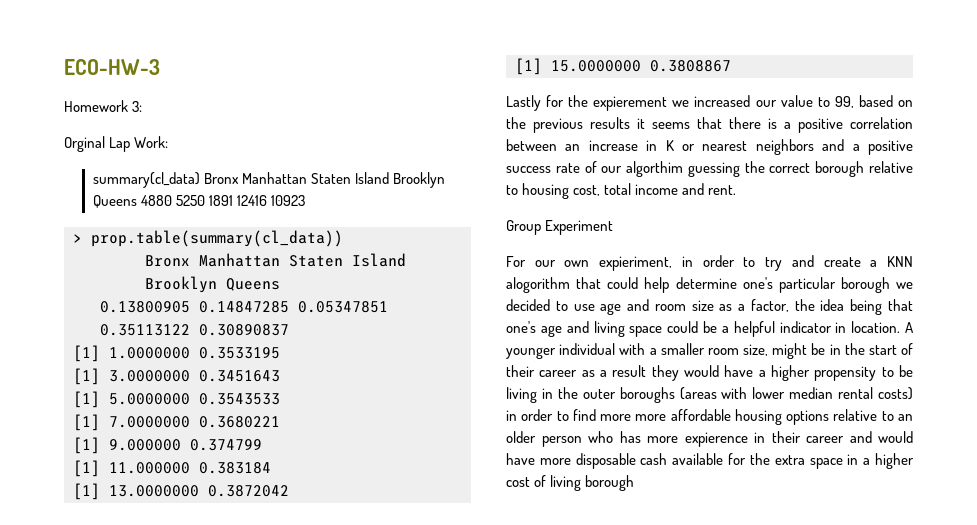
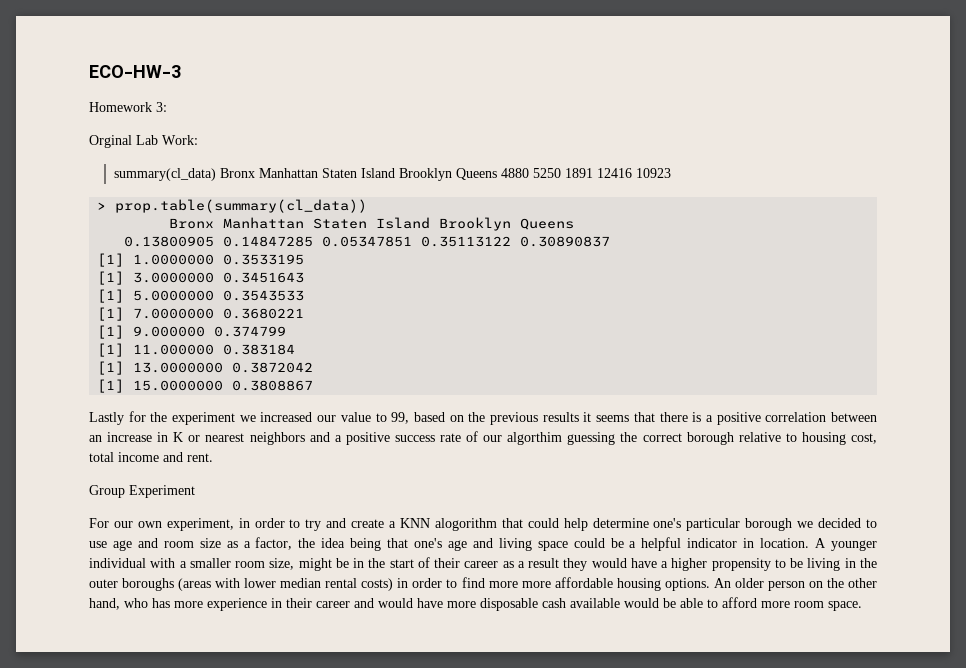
[109,137,131,152] Lap -> [136,135,158,145] Lab
[593,96,668,111] expierement -> [172,412,236,425] experiment
[599,256,673,271] expieriment, -> [166,518,234,531] experiment,
[786,409,913,425] [506,431,582,447] options relative to an older person -> [664,578,877,591] [89,598,120,610] options. An older person on the other hand,
[684,432,748,447] expierence -> [207,598,267,611] experience
[728,453,914,469] [506,475,635,491] for the extra space in a higher cost of living borough -> [624,597,862,611] would be able to afford more room space.

